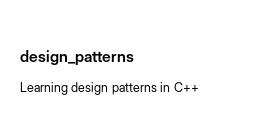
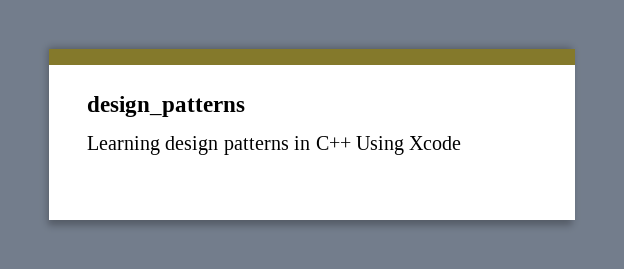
(199, 87) none -> [356,136,462,155] Using Xcode

